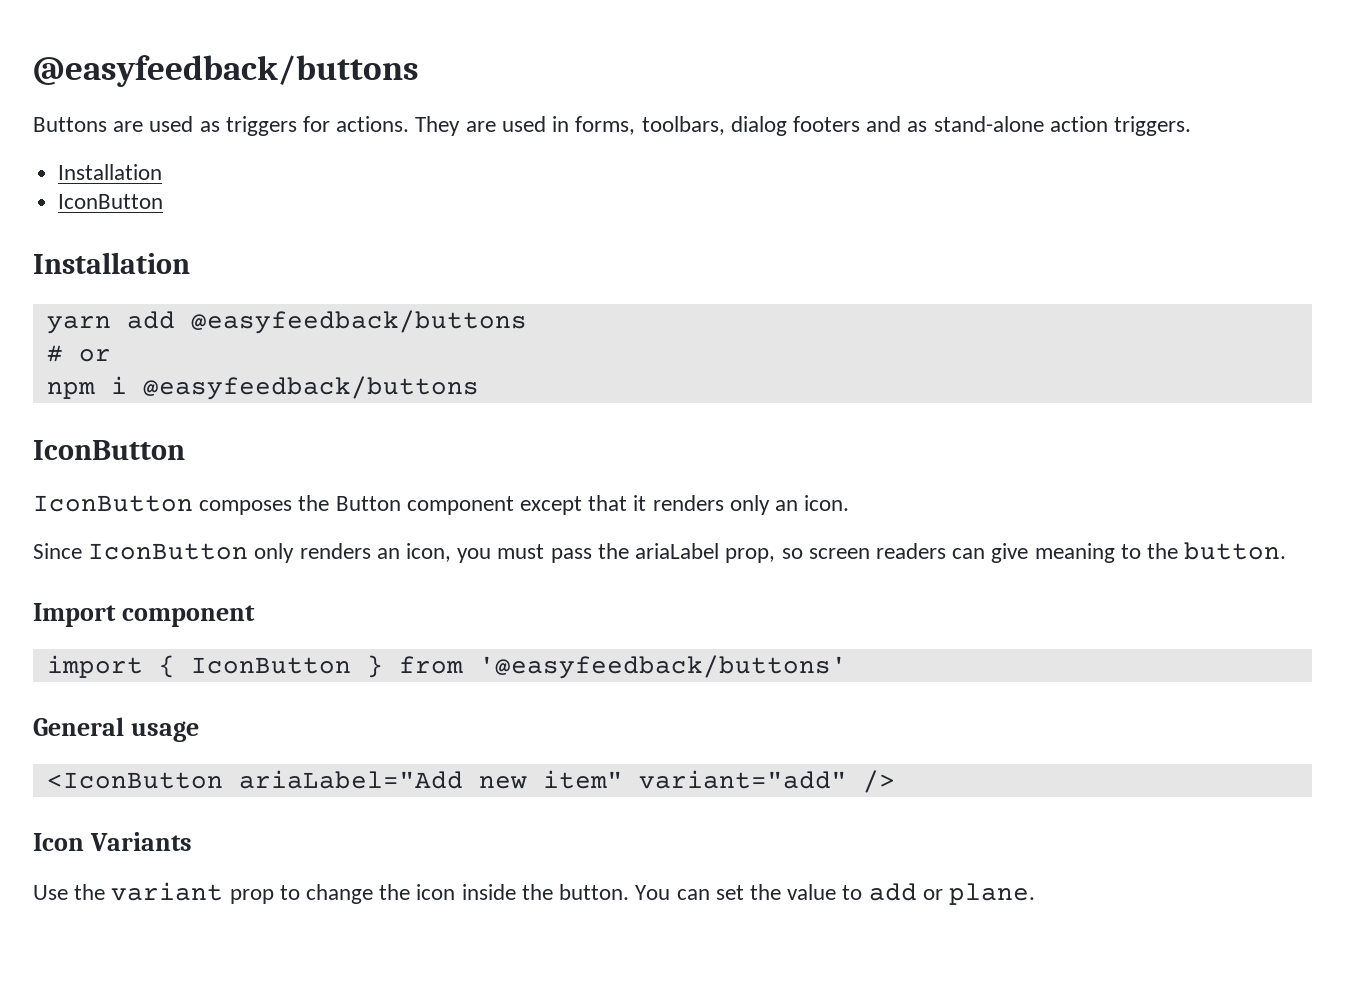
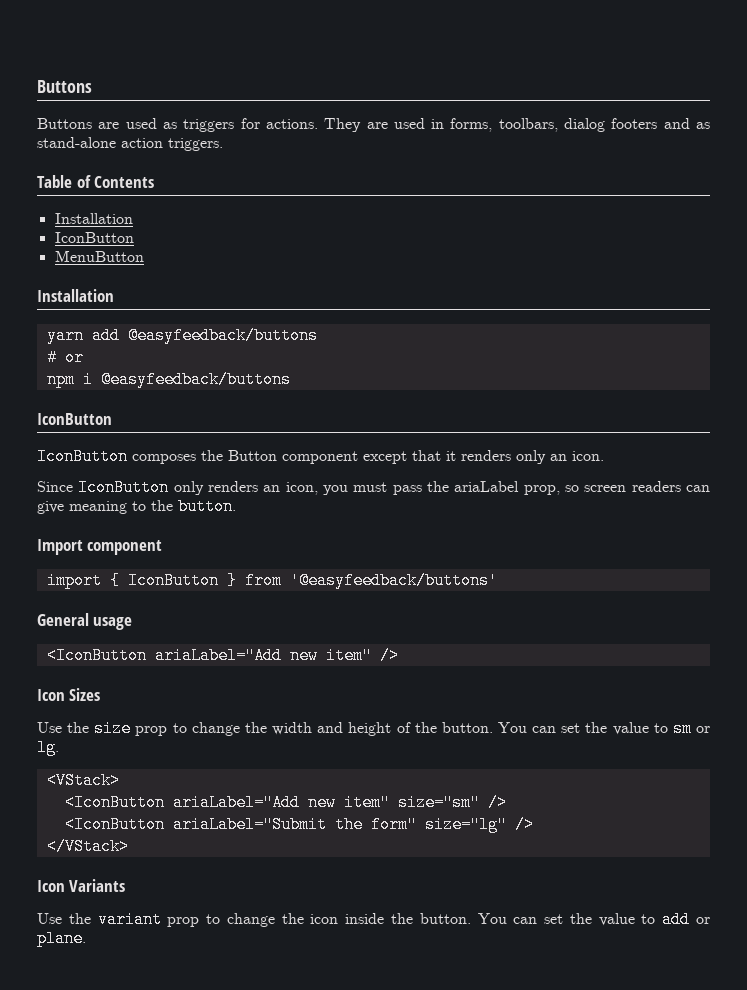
[33,55,419,87] @easyfeedback/buttons -> [37,80,92,93] Buttons
(1191, 126) none -> [37,175,155,188] // Table of Contents
(164, 201) none -> [54,250,144,262] // MenuButton
[638,770,895,793] variant="add" /> -> [379,647,399,664] [37,688,101,701] [37,720,710,737] [37,739,59,756] [46,772,120,789] [64,794,507,811] [64,816,534,833] [46,838,129,855] /> // Icon Sizes // Use the size prop to change the width and height of the button. You can set the value to sm or lg. // <VStack> // <IconButton ariaLabel="Add new item" size="sm" /> // <IconButton ariaLabel="Submit the form" size="lg" /> // </VStack>

